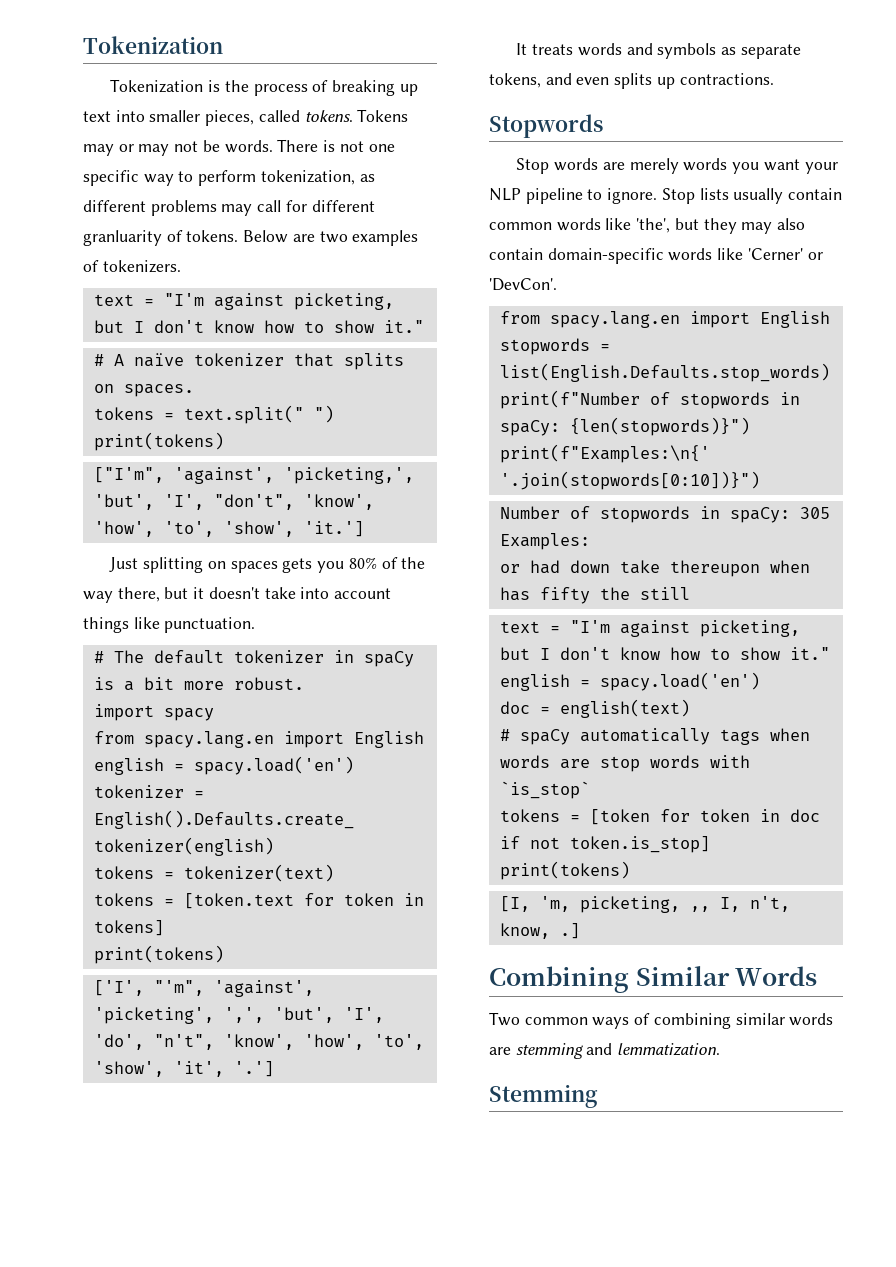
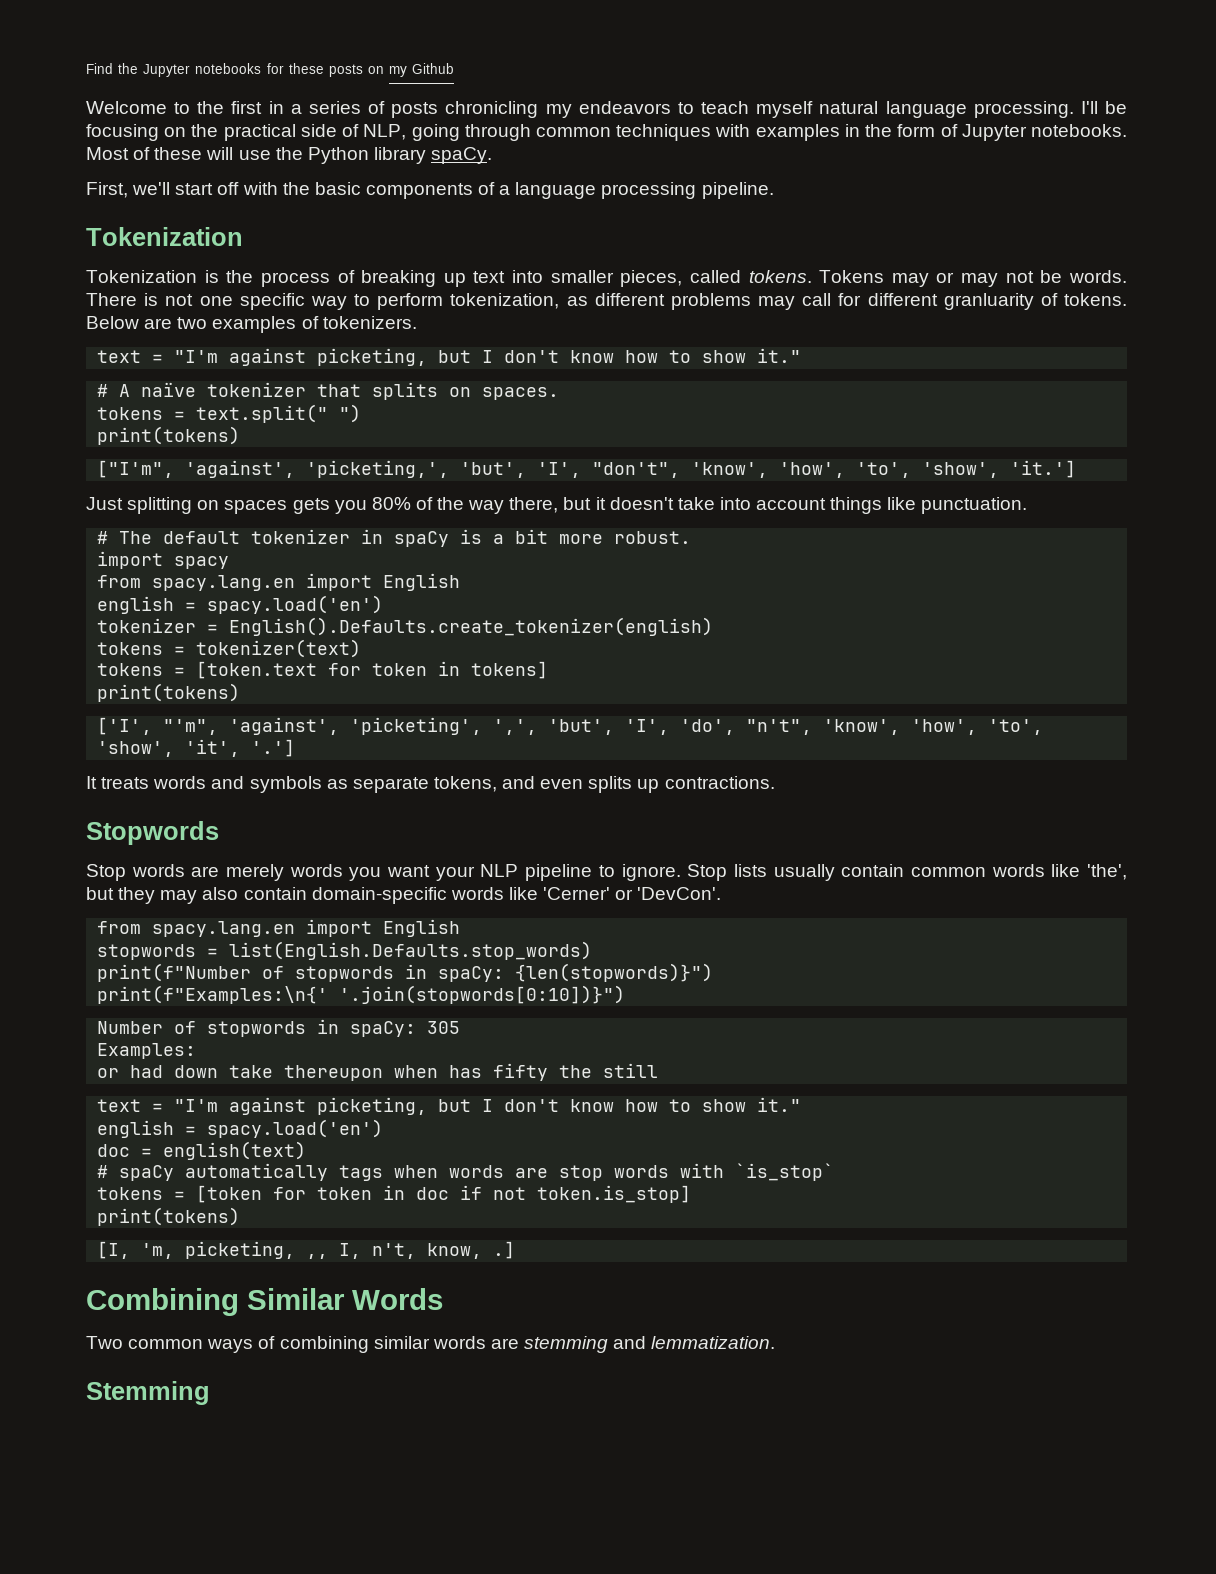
(83, 45) none -> [86,63,455,77] [86,101,1127,118] [86,124,1127,141] [86,147,493,164] [86,182,774,199] Find the Jupyter notebooks for these posts on my Github // Welcome to the first in a series of posts chronicling my endeavors to teach myself natural language processing. I'll be focusing on the practical side of NLP, going through common techniques with examples in the form of Jupyter notebooks. Most of these will use the Python library spaCy. // First, we'll start off with the basic components of a language processing pipeline. //

